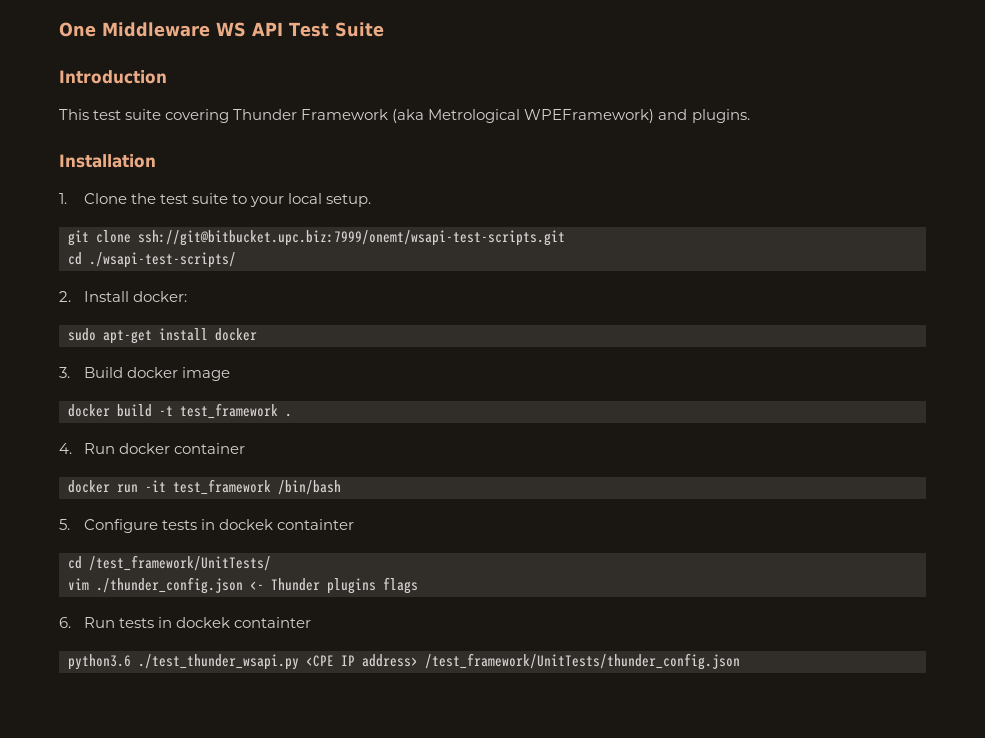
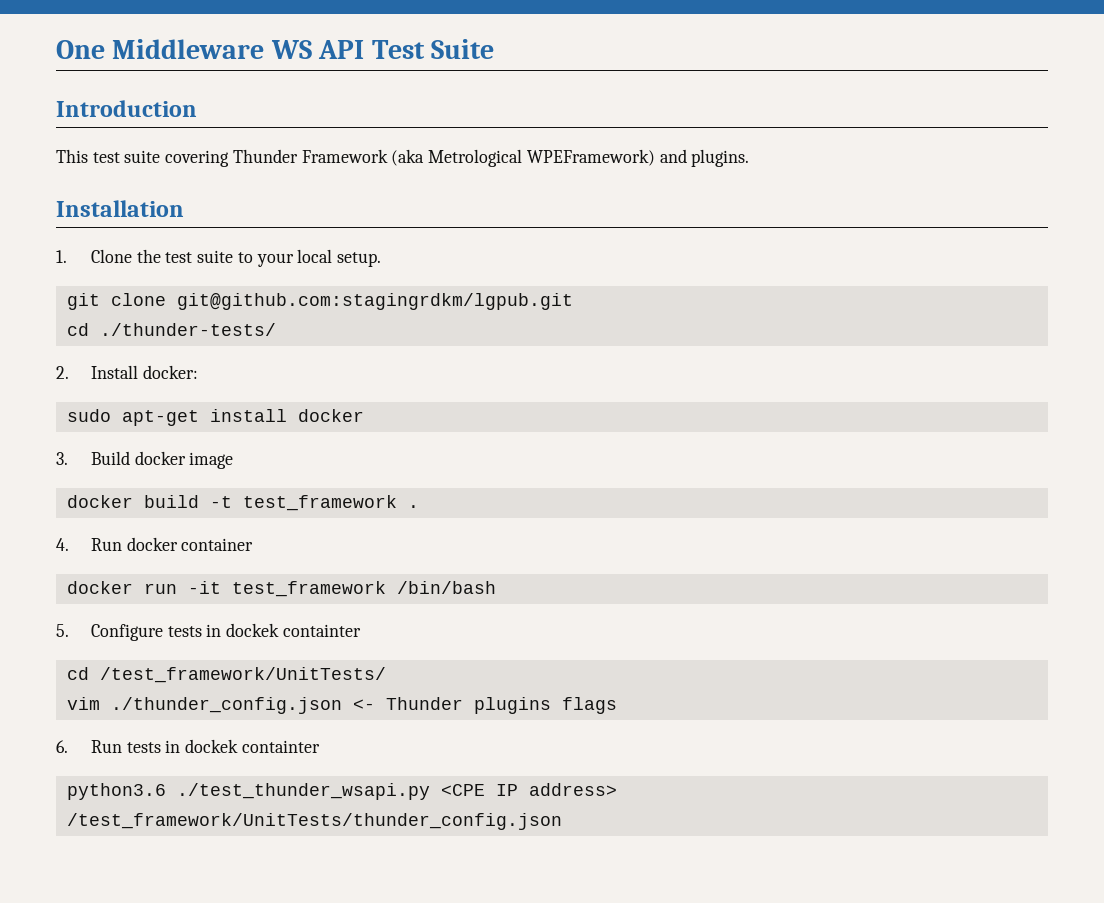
[138,230,565,246] [68,252,236,268] ssh://git@bitbucket.upc.biz:7999/onemt/wsapi-test-scripts.git // cd ./wsapi-test-scripts/ -> [176,293,573,310] [66,323,276,336] git@github.com:stagingrdkm/lgpub.git // cd ./thunder-tests/

